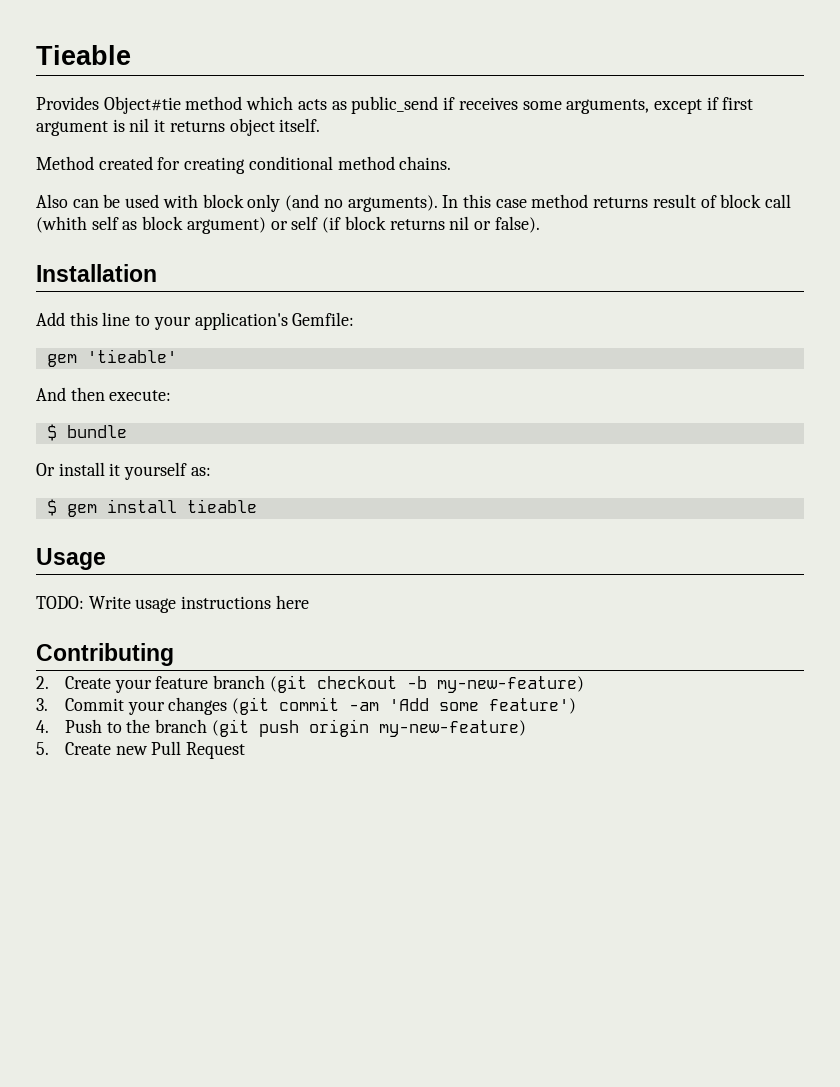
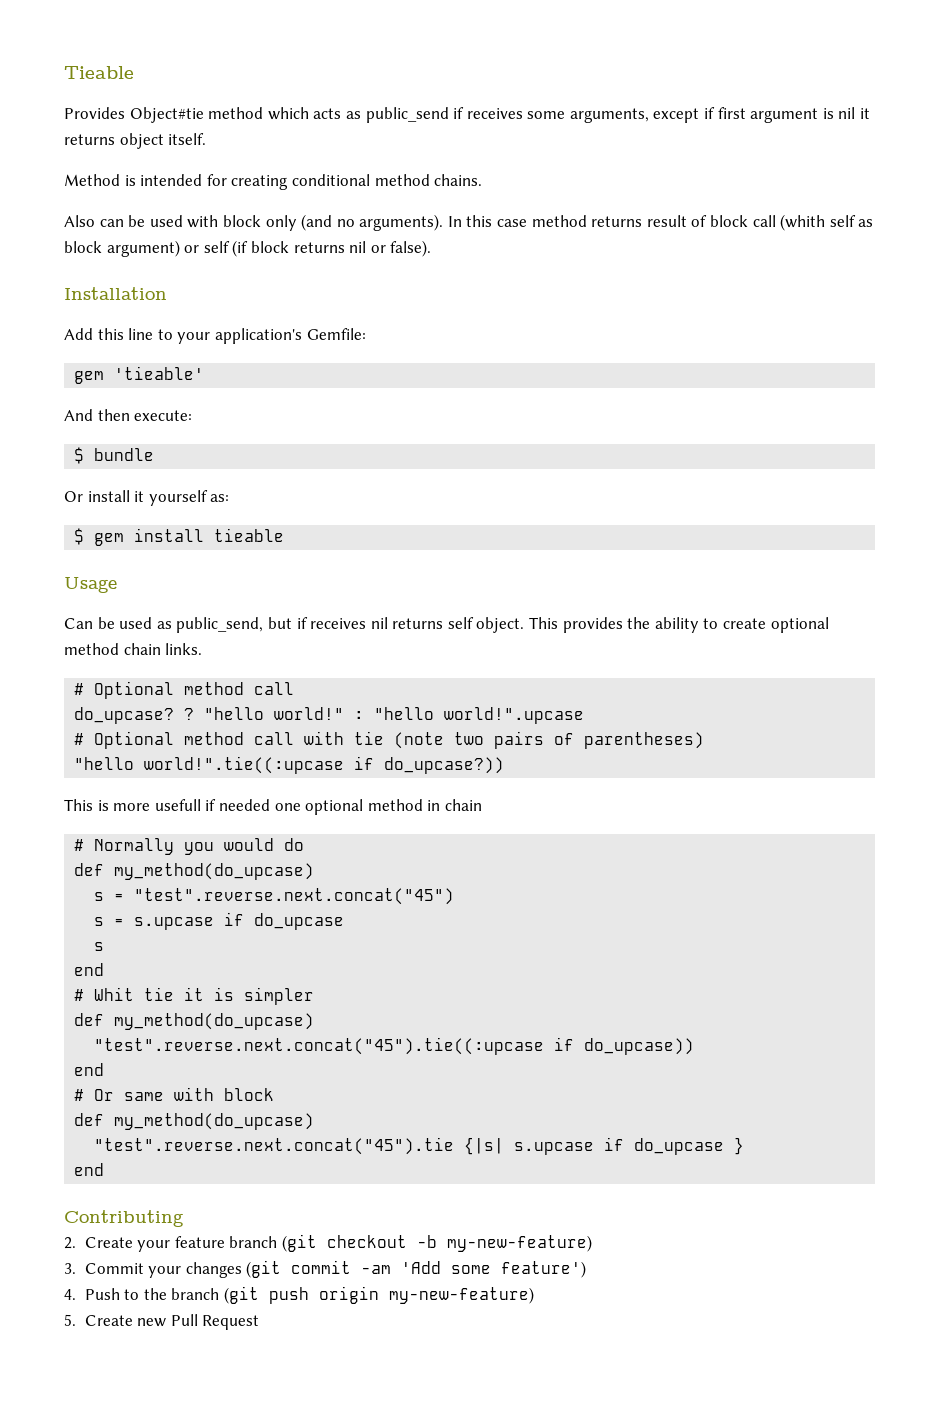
[98,156,153,170] created -> [124,174,203,186] is intended
[36,595,309,613] TODO: Write usage instructions here -> [64,617,829,633] [64,643,203,655] [74,681,295,699] [74,707,585,724] [74,731,705,749] [74,756,505,774] [64,799,482,815] [74,838,305,855] [74,863,315,880] [94,888,455,905] [94,912,345,930] [94,942,105,951] [74,963,105,976] [74,987,315,1005] [74,1013,315,1030] [94,1037,695,1055] [74,1063,105,1076] [74,1087,275,1101] [74,1113,315,1130] [94,1137,745,1155] [74,1163,105,1176] Can be used as public_send, but if receives nil returns self object. This provides the ability to create optional method chain links. // # Optional method call // do_upcase? ? "hello world!" : "hello world!".upcase // # Optional method call with tie (note two pairs of parentheses) // "hello world!".tie((:upcase if do_upcase?)) // This is more usefull if needed one optional method in chain // # Normally you would do // def my_method(do_upcase) // s = "test".reverse.next.concat("45") // s = s.upcase if do_upcase // s // end // # Whit tie it is simpler // def my_method(do_upcase) // "test".reverse.next.concat("45").tie((:upcase if do_upcase)) // end // # Or same with block // def my_method(do_upcase) // "test".reverse.next.concat("45").tie {|s| s.upcase if do_upcase } // end

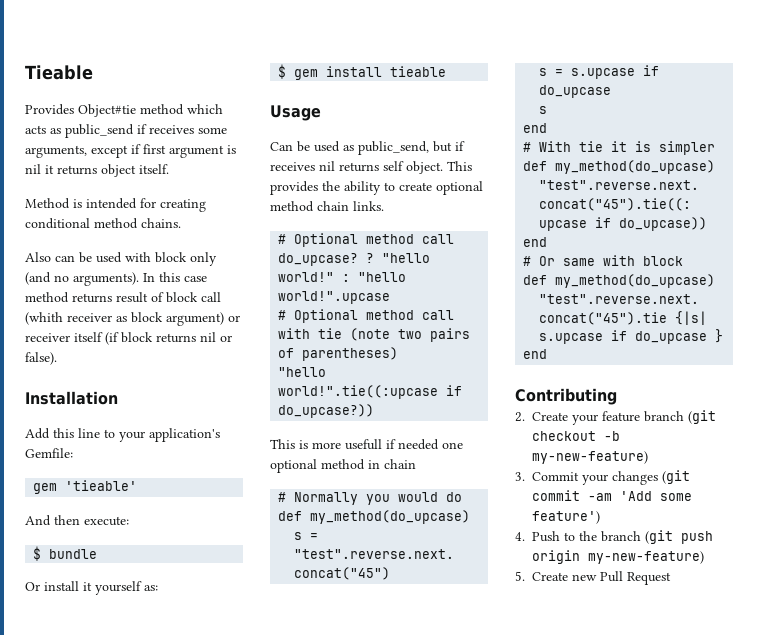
[829,215,856,227] self -> [67,313,112,322] receiver
[203,241,230,253] self -> [25,332,103,342] receiver itself
[94,987,135,1001] Whit -> [539,141,572,152] With

